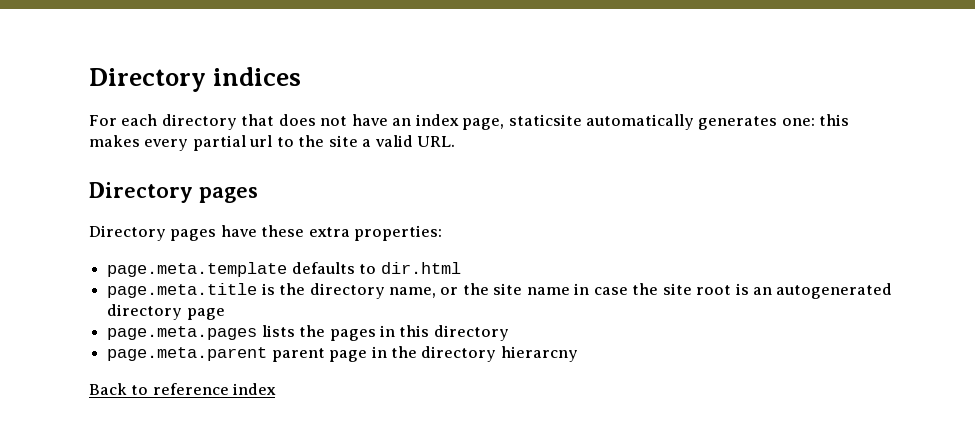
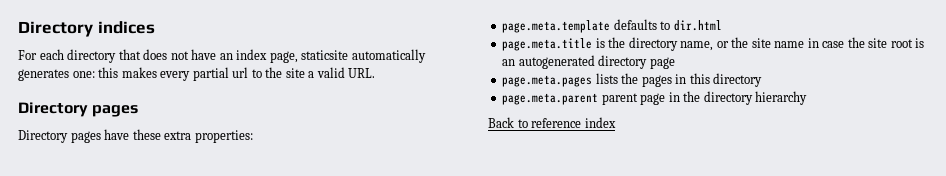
[500,346,578,362] hierarcny -> [755,91,808,105] hierarchy

